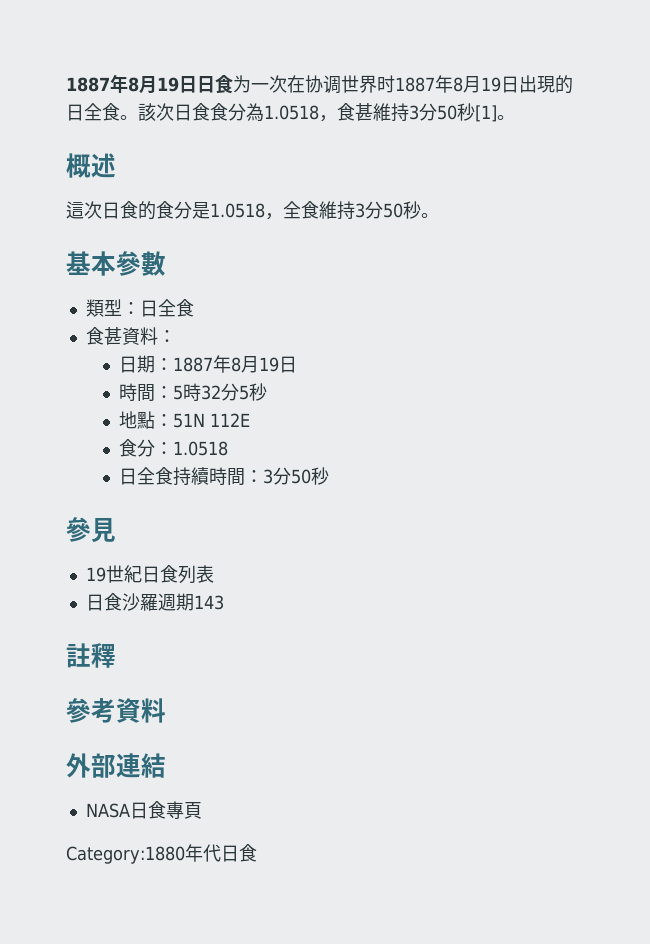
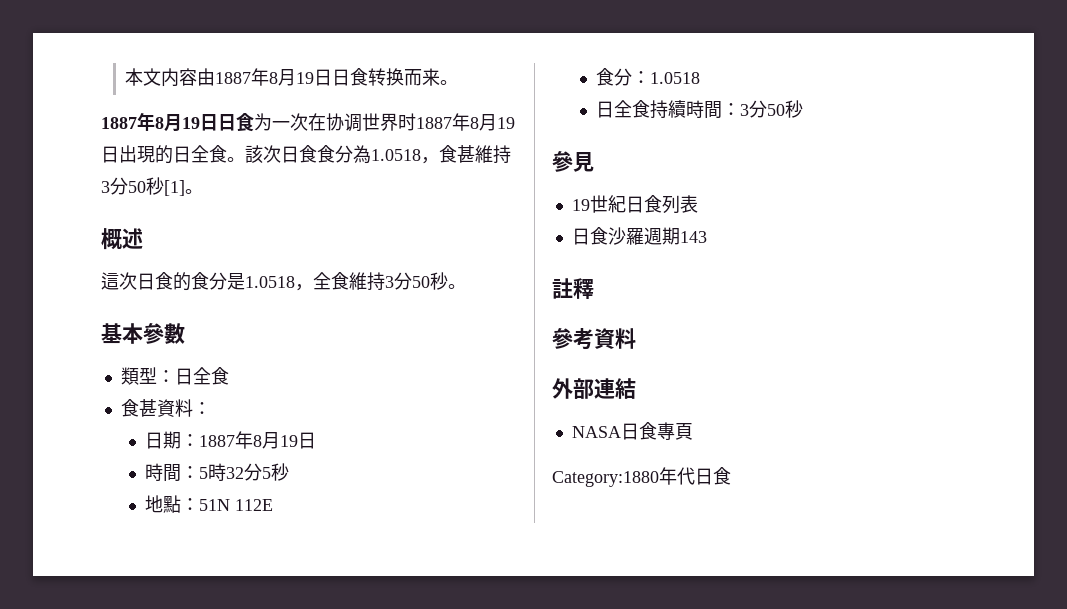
(66, 84) none -> [125,68,459,87] 本文内容由1887年8月19日日食转换而来。 //

